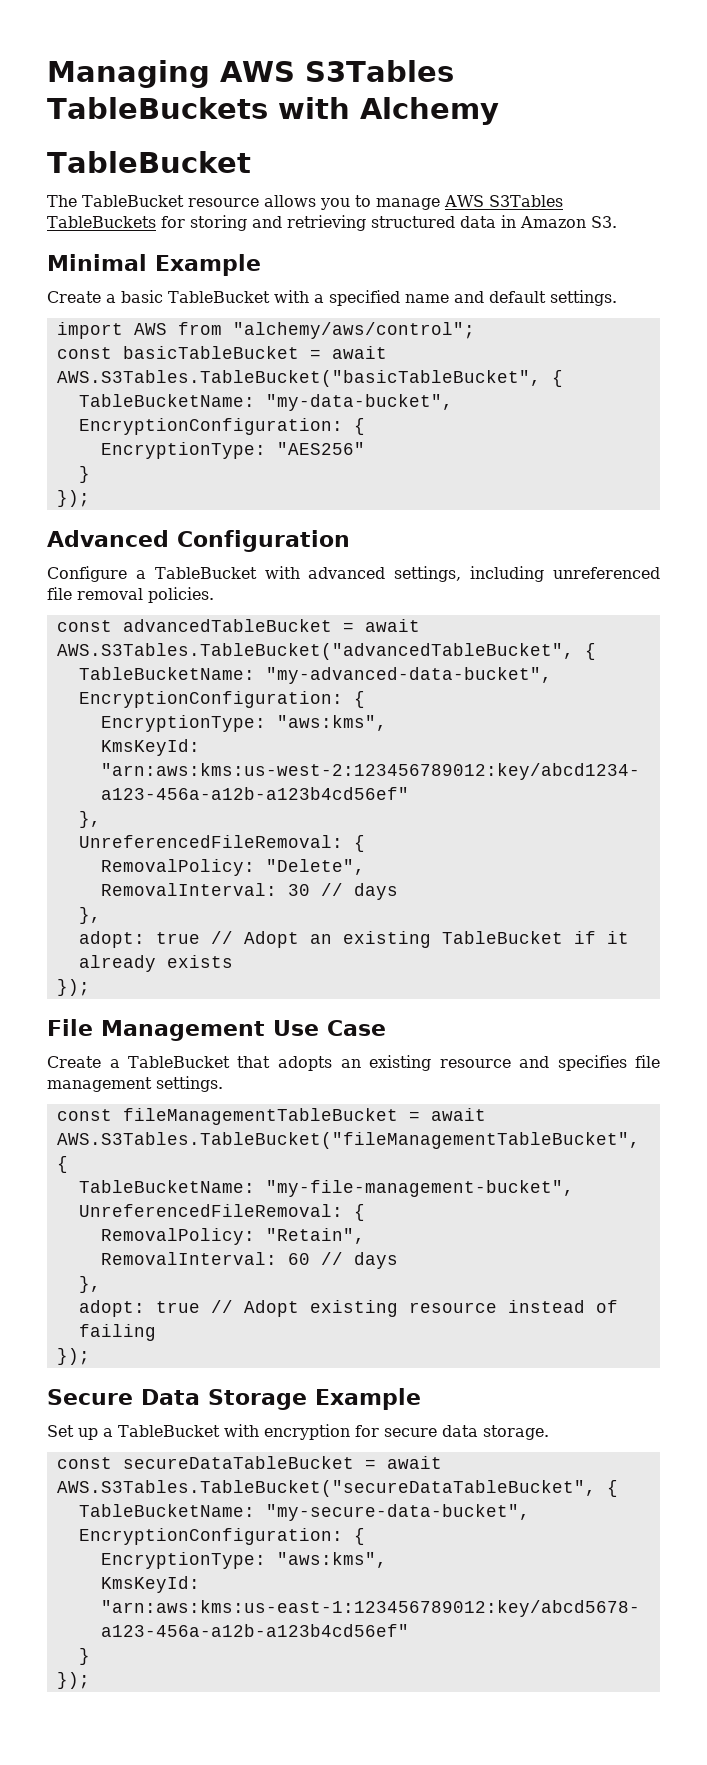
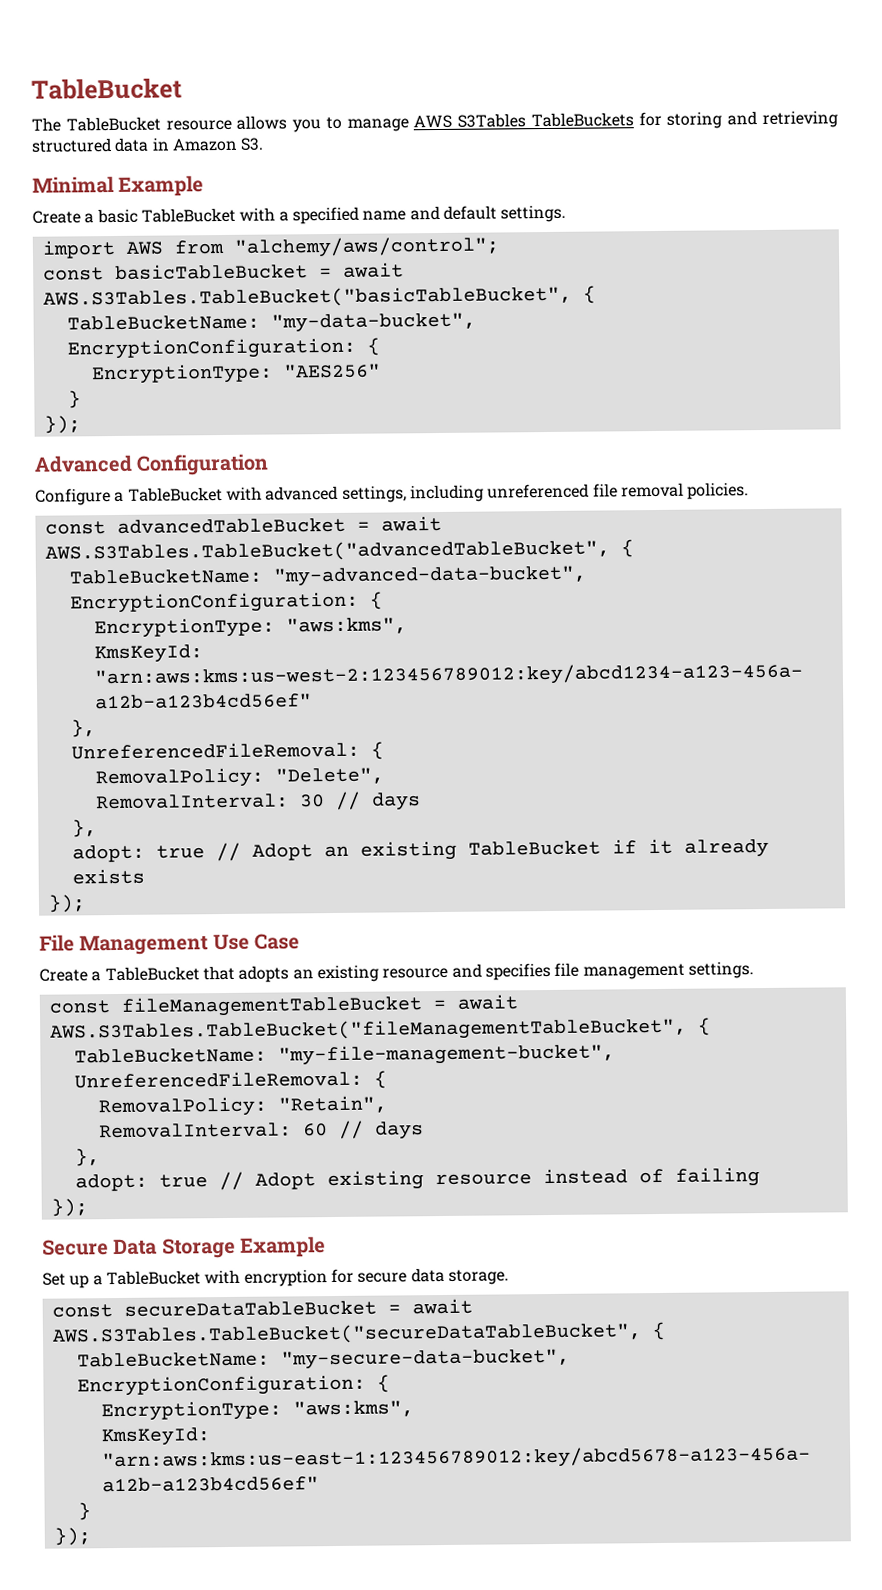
[47,60,454,88] [47,97,499,125] Managing AWS S3Tables TableBuckets with Alchemy // -> (31, 88) none

